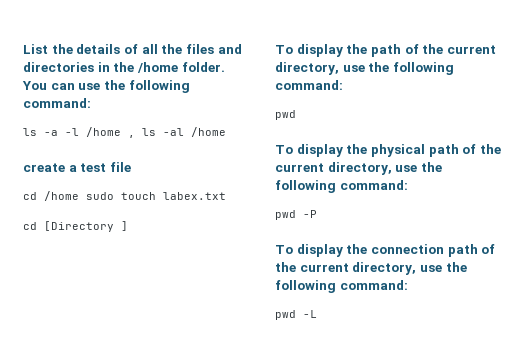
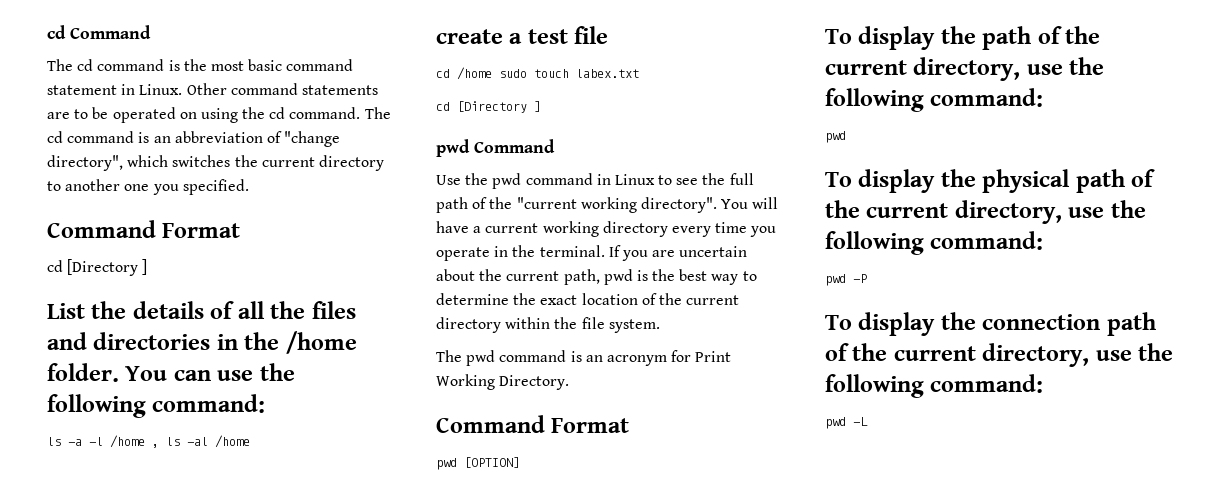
(23, 49) none -> [47,25,151,39] [47,59,354,71] [47,83,378,95] [47,107,391,123] [47,131,341,147] [47,155,384,171] [47,179,249,195] [47,220,241,238] [47,259,148,276] cd Command // The cd command is the most basic command statement in Linux. Other command statements are to be operated on using the cd command. The cd command is an abbreviation of "change directory", which switches the current directory to another one you specified. // Command Format // cd [Directory ] //
(128, 226) none -> [436,139,555,157] [436,173,754,189] [436,197,779,213] [436,221,777,237] [436,245,748,261] [436,269,757,285] [436,293,740,305] [436,317,660,333] [436,350,732,366] [436,374,570,390] [436,415,630,433] [436,457,520,470] // pwd Command // Use the pwd command in Linux to see the full path of the "current working directory". You will have a current working directory every time you operate in the terminal. If you are uncertain about the current path, pwd is the best way to determine the exact location of the current directory within the file system. // The pwd command is an acronym for Print Working Directory. // Command Format // pwd [OPTION]

